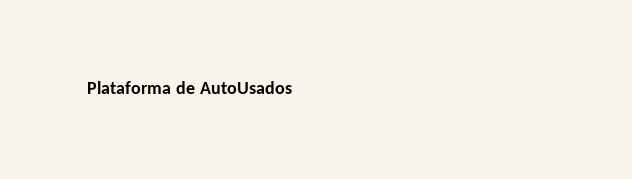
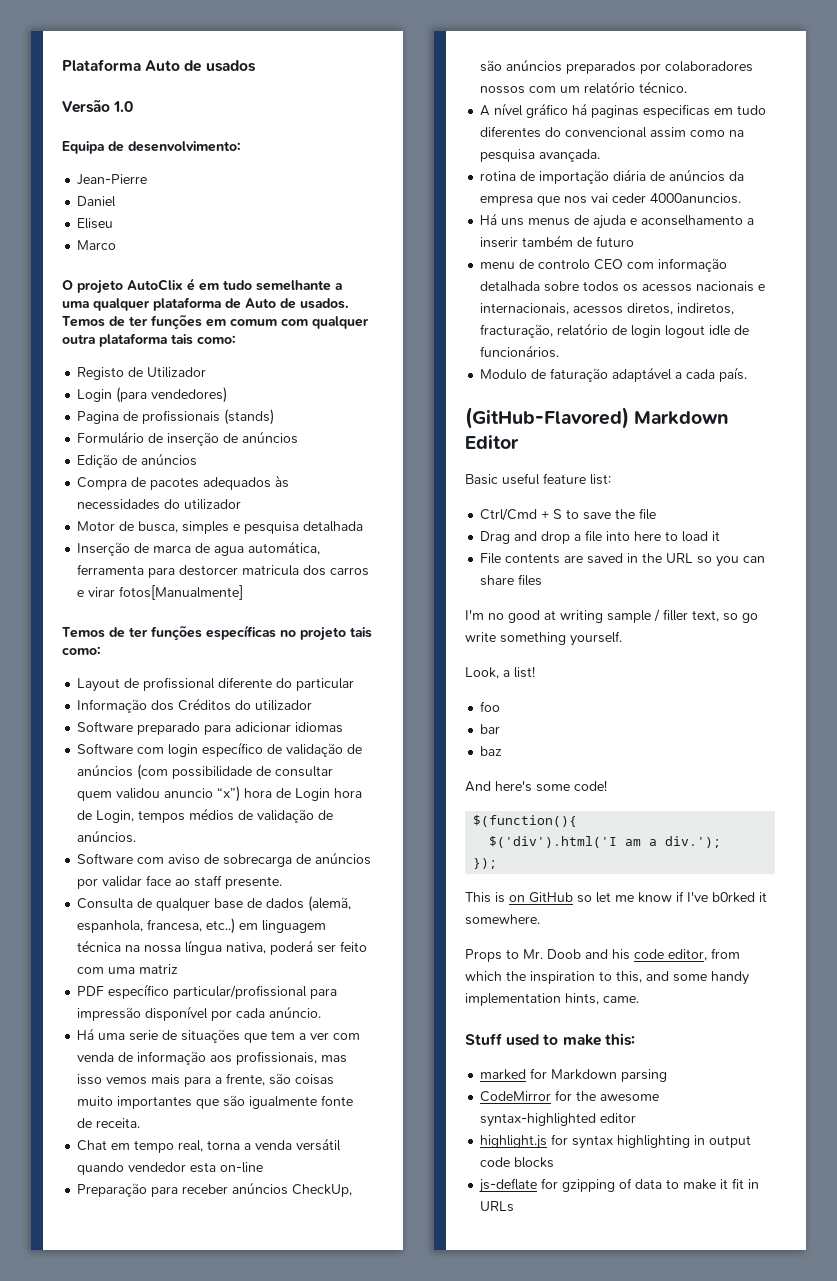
[175,81,292,94] de AutoUsados -> [145,60,256,72] [62,99,134,113] [62,141,241,154] [77,174,148,185] [77,196,117,207] [77,218,114,229] [77,240,117,250] [62,278,342,294] [62,297,349,311] [62,315,369,329] [62,333,236,347] [77,367,207,380] [77,387,228,403] [77,409,275,425] [77,431,299,446] [77,453,198,468] [77,475,290,490] [77,499,242,510] [77,521,364,534] [77,541,321,556] [77,564,370,578] [77,585,244,600] [62,625,372,641] [62,646,101,655] [77,677,355,692] [77,698,313,713] [77,721,344,735] [77,742,363,757] [77,764,334,780] [77,786,363,802] [77,808,334,823] [77,830,137,843] [77,852,372,867] [77,875,283,889] [77,896,352,912] [77,918,327,934] [77,940,368,955] [77,964,179,974] [77,984,338,999] [77,1006,322,1021] [77,1028,361,1043] [77,1051,348,1065] [77,1073,335,1087] [77,1095,354,1109] [77,1118,141,1128] [77,1138,342,1153] [77,1162,264,1175] [77,1182,353,1197] [480,59,754,74] [480,81,688,94] [480,103,767,118] [480,126,745,138] [480,149,601,162] [480,169,745,184] [480,193,742,206] [480,213,755,229] [480,235,635,248] [480,258,728,272] [480,281,766,292] [480,303,735,315] [480,323,750,338] [480,345,560,358] [480,367,748,382] [465,407,730,429] [465,435,519,449] [465,473,611,485] [480,508,657,521] [480,530,721,544] [480,553,766,567] [480,574,543,586] [465,609,758,623] [465,631,622,646] [465,666,535,679] [480,701,501,712] [480,724,501,734] [480,746,503,756] [465,780,607,792] [473,815,578,827] [489,836,722,848] [473,858,498,869] [465,891,767,903] [465,914,540,925] [465,948,740,962] [465,971,749,985] [465,993,639,1006] [465,1033,635,1046] [480,1068,668,1082] [480,1090,660,1102] [480,1113,637,1127] [480,1134,752,1149] [480,1157,555,1168] [479,1178,760,1193] [480,1201,515,1212] Auto de usados // Versão 1.0 // Equipa de desenvolvimento: // Jean-Pierre // Daniel // Eliseu // Marco // O projeto AutoClix é em tudo semelhante a uma qualquer plataforma de Auto de usados. Temos de ter funções em comum com qualquer outra plataforma tais como: // Registo de Utilizador // Login (para vendedores) // Pagina de profissionais (stands) // Formulário de inserção de anúncios // Edição de anúncios // Compra de pacotes adequados às necessidades do utilizador // Motor de busca, simples e pesquisa detalhada // Inserção de marca de agua automática, ferramenta para destorcer matricula dos carros e virar fotos[Manualmente] // Temos de ter funções específicas no projeto tais como: // Layout de profissional diferente do particular // Informação dos Créditos do utilizador // Software preparado para adicionar idiomas // Software com login específico de validação de anúncios (com possibilidade de consultar quem validou anuncio “x”) hora de Login hora de Login, tempos médios de validação de anúncios. // Software com aviso de sobrecarga de anúncios por validar face ao staff presente. // Consulta de qualquer base de dados (alemã, espanhola, francesa, etc..) em linguagem técnica na nossa língua nativa, poderá ser feito com uma matriz // PDF específico particular/profissional para impressão disponível por cada anúncio. // Há uma serie de situações que tem a ver com venda de informação aos profissionais, mas isso vemos mais para a frente, são coisas muito importantes que são igualmente fonte de receita. // Chat em tempo real, torna a venda versátil quando vendedor esta on-line // Preparação para receber anúncios CheckUp, são anúncios preparados por colaboradores nossos com um relatório técnico. // A nível gráfico há paginas especificas em tudo diferentes do convencional assim como na pesquisa avançada. // rotina de importação diária de anúncios da empresa que nos vai ceder 4000anuncios. // Há uns menus de ajuda e aconselhamento a inserir também de futuro // menu de controlo CEO com informação detalhada sobre todos os acessos nacionais e internacionais, acessos diretos, indiretos, fracturação, relatório de login logout idle de funcionários. // Modulo de faturação adaptável a cada país. // (GitHub-Flavored) Markdown Editor // Basic useful feature list: // Ctrl/Cmd + S to save the file // Drag and drop a file into here to load it // File contents are saved in the URL so you can share files // I'm no good at writing sample / filler text, so go write something yourself. // Look, a list! // foo // bar // baz // And here's some code! // $(function(){ // $('div').html('I am a div.'); // }); // This is on GitHub so let me know if I've b0rked it somewhere. // Props to Mr. Doob and his code editor, from which the inspiration to this, and some handy implementation hints, came. // Stuff used to make this: // marked for Markdown parsing // CodeMirror for the awesome syntax-highlighted editor // highlight.js for syntax highlighting in output code blocks // js-deflate for gzipping of data to make it fit in URLs

